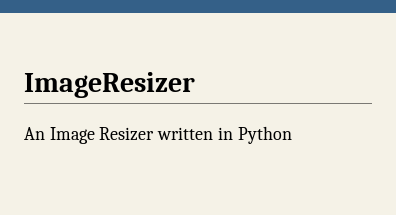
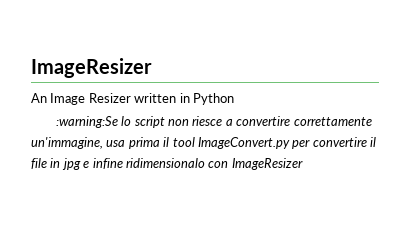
(292, 135) none -> [55,116,372,128] [31,137,376,149] [31,158,303,170] // :warning:Se lo script non riesce a convertire correttamente un'immagine, usa prima il tool ImageConvert.py per convertire il file in jpg e infine ridimensionalo con ImageResizer

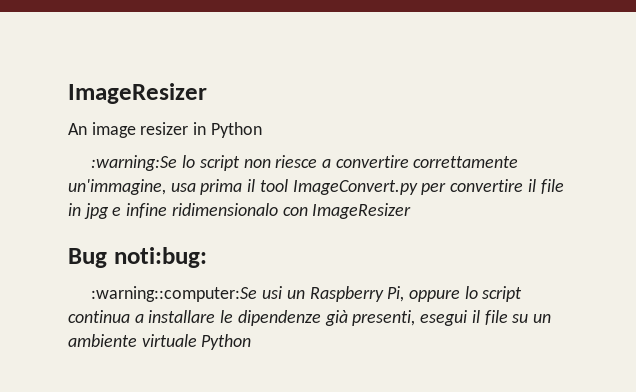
[50,93,177,105] Image Resizer written -> [91,122,189,138] image resizer
(303, 164) none -> [68,247,207,268] [91,286,523,302] [68,310,551,326] [68,334,252,350] // Bug noti:bug: // :warning::computer:Se usi un Raspberry Pi, oppure lo script continua a installare le dipendenze già presenti, esegui il file su un ambiente virtuale Python

